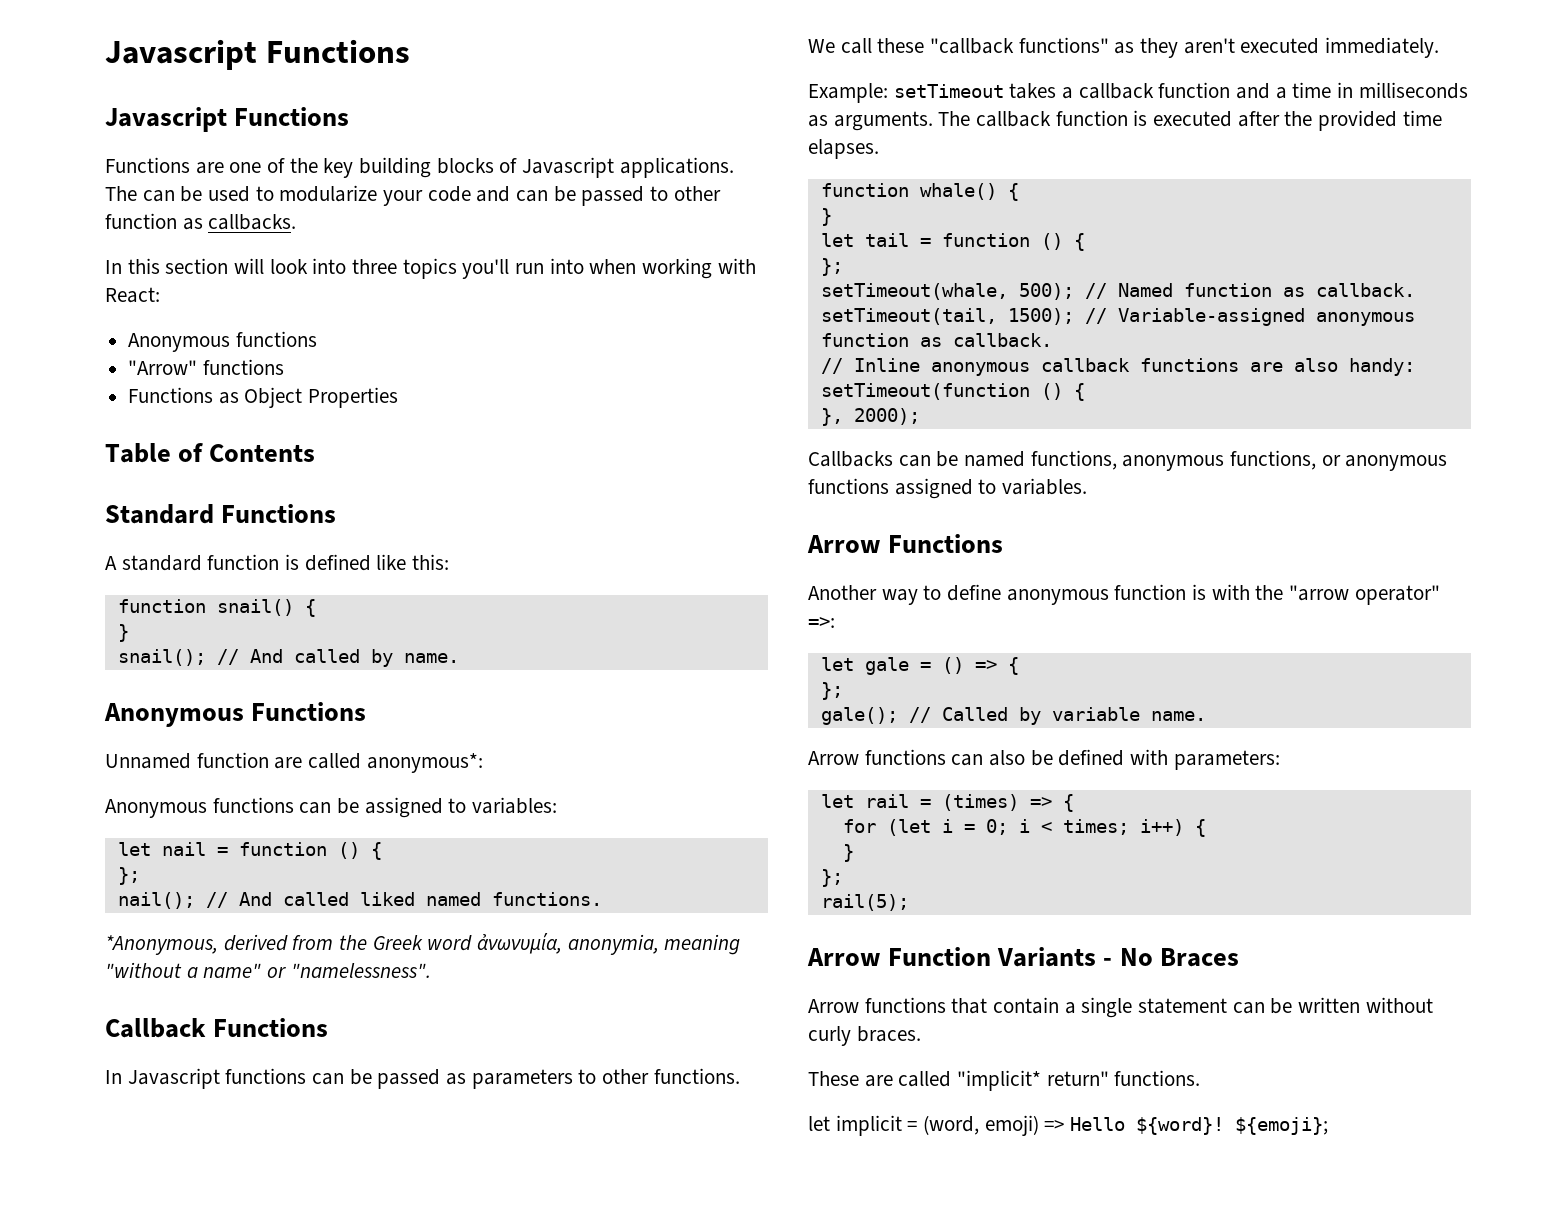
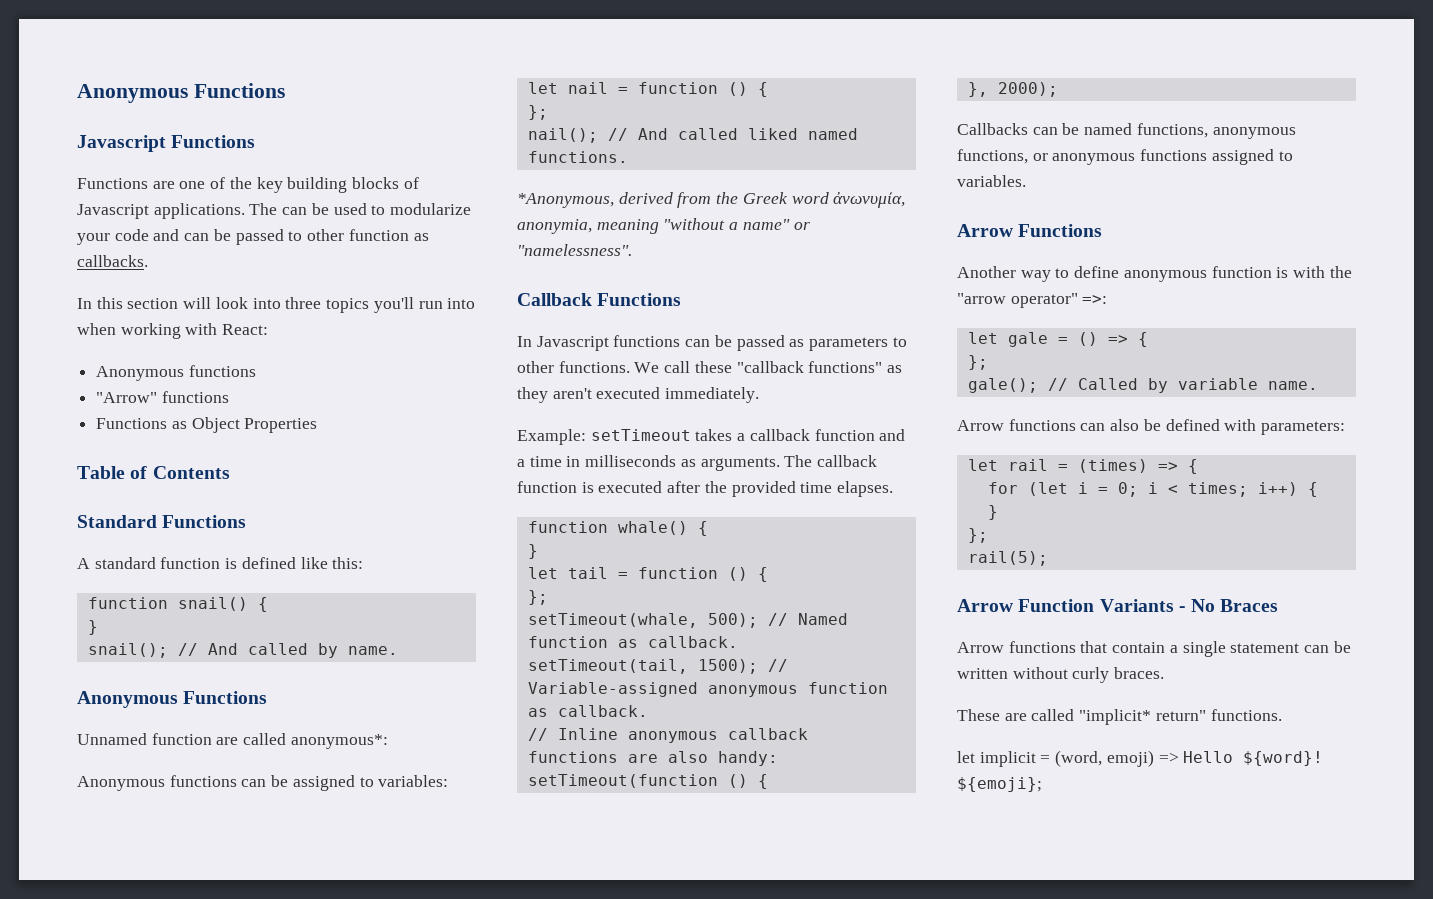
[105,39,257,70] Javascript -> [77,84,188,103] Anonymous

